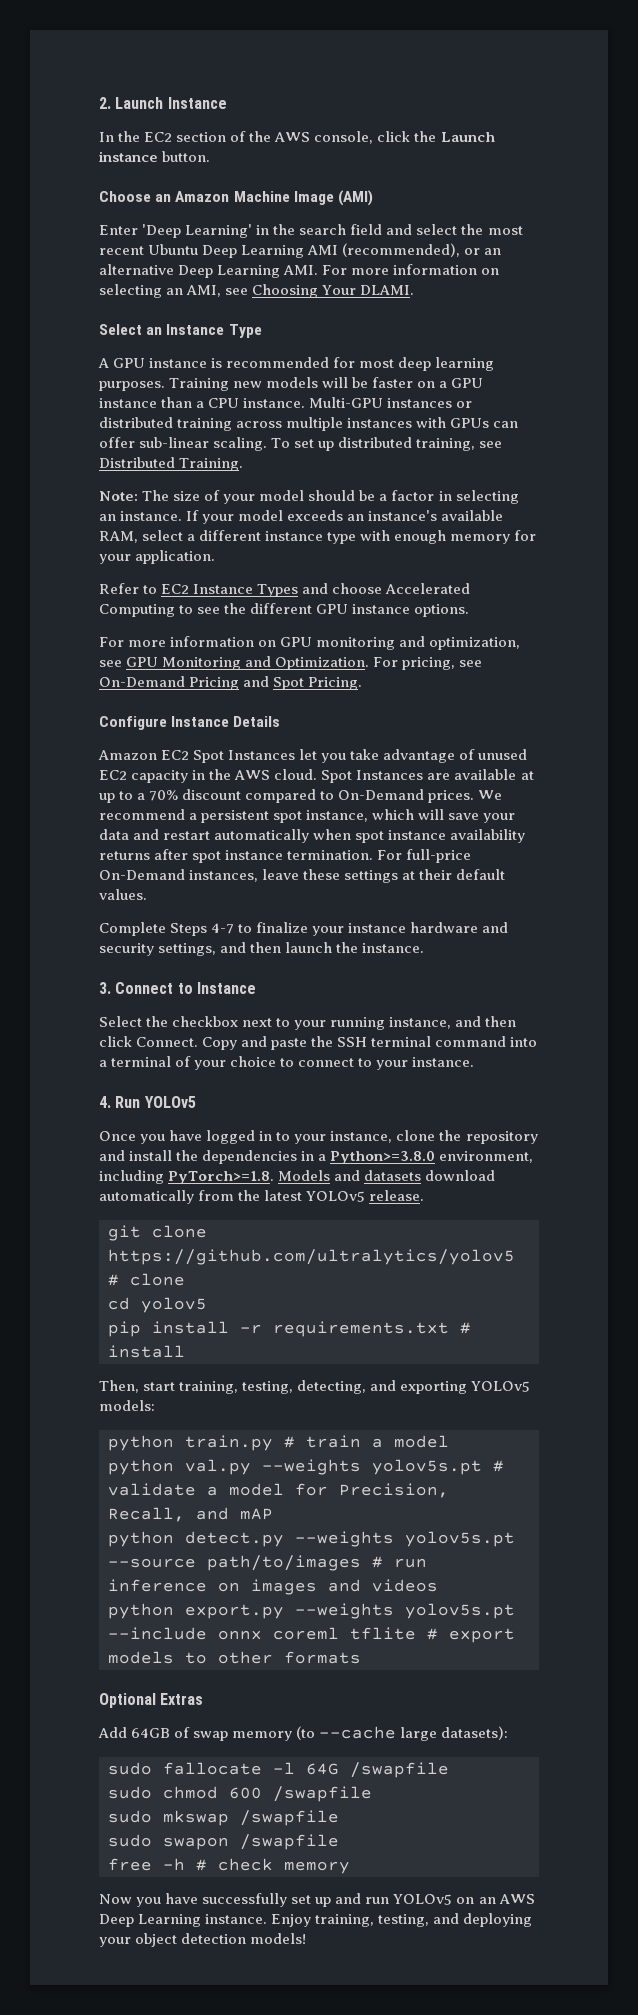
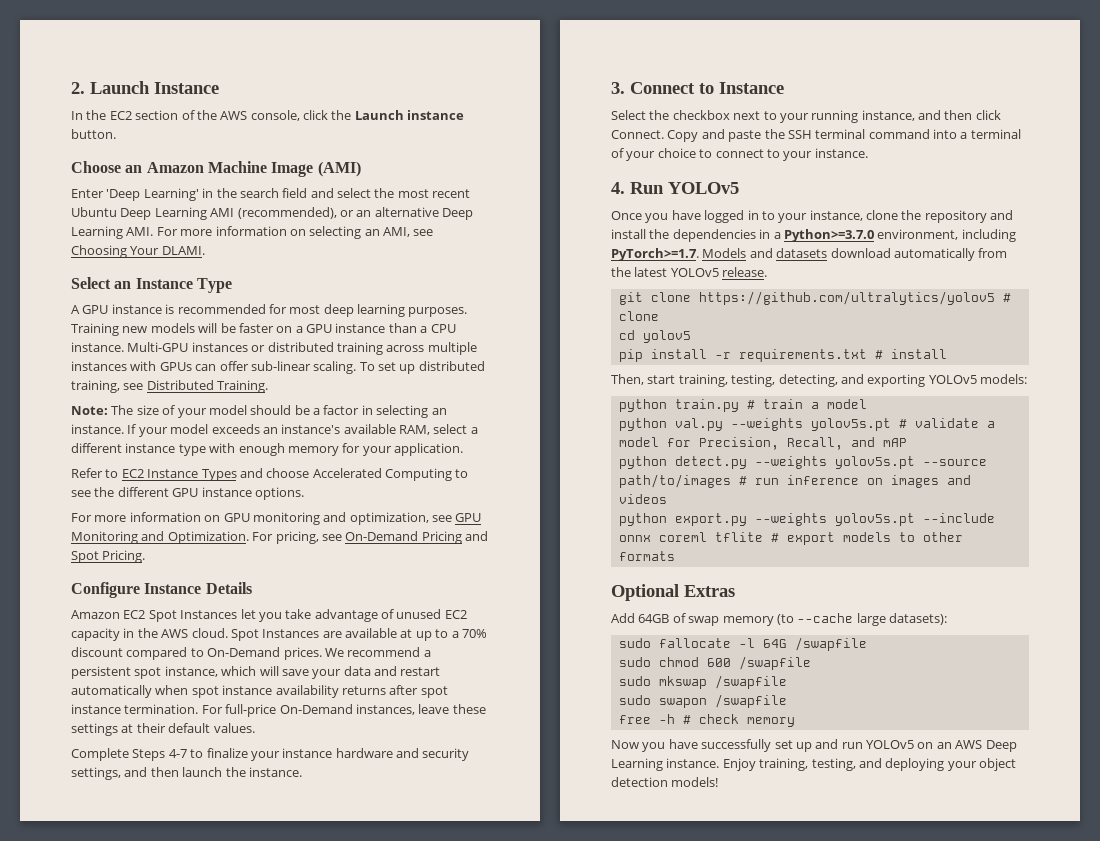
[330,1151,436,1164] Python>=3.8.0 -> [783,229,874,242] Python>=3.7.0
[168,1171,275,1184] PyTorch>=1.8. -> [611,248,699,261] PyTorch>=1.7.

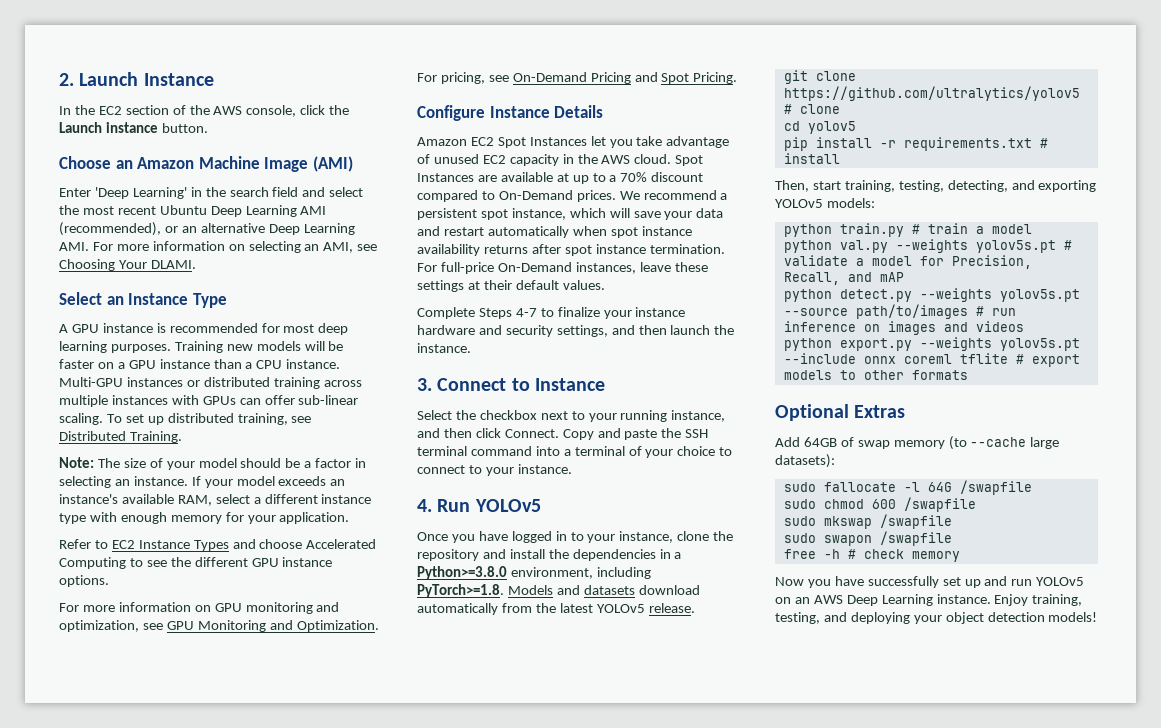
[783,229,874,242] Python>=3.7.0 -> [417,566,507,580] Python>=3.8.0
[611,248,699,261] PyTorch>=1.7. -> [417,584,504,598] PyTorch>=1.8.

